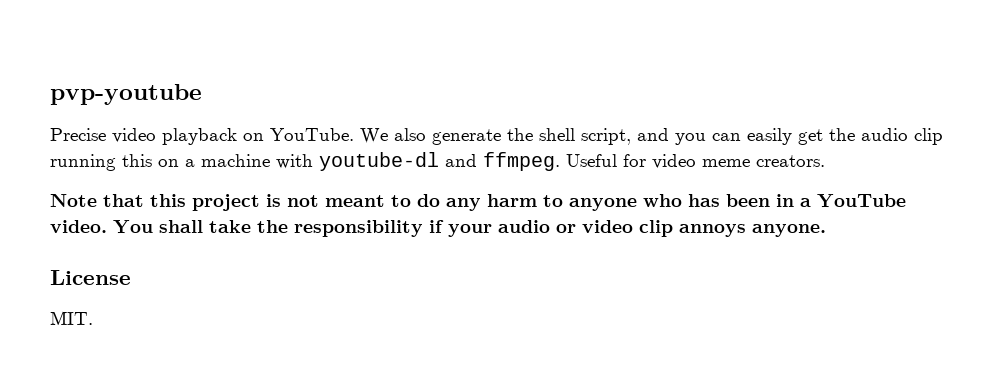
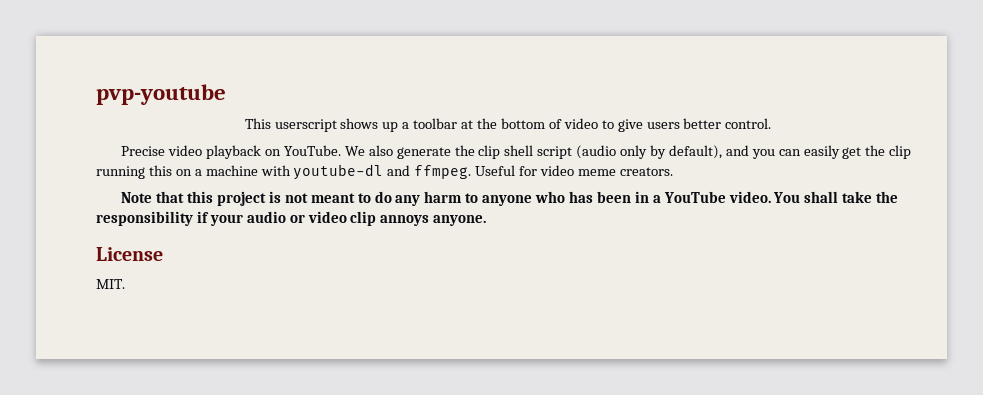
(202, 94) none -> [244,118,772,132] // This userscript shows up a toolbar at the bottom of video to give users better control.
[539,128,631,145] shell script, -> [478,145,722,159] clip shell script (audio only by default),
[861,128,908,141] audio -> (886, 150) none

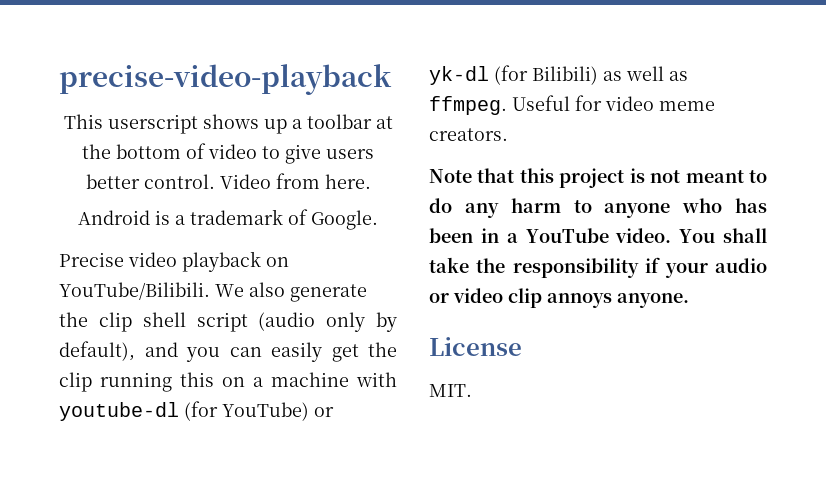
[96,84,226,105] pvp-youtube -> [59,64,392,95] precise-video-playback
(772, 123) none -> [219,173,371,189] [78,209,378,230] Video from here. // Android is a trademark of Google.
[283,145,341,156] YouTube. -> [59,282,210,300] YouTube/Bilibili.
[387,165,411,176] and -> [184,401,334,421] [429,65,688,85] (for YouTube) or yk-dl (for Bilibili) as well as

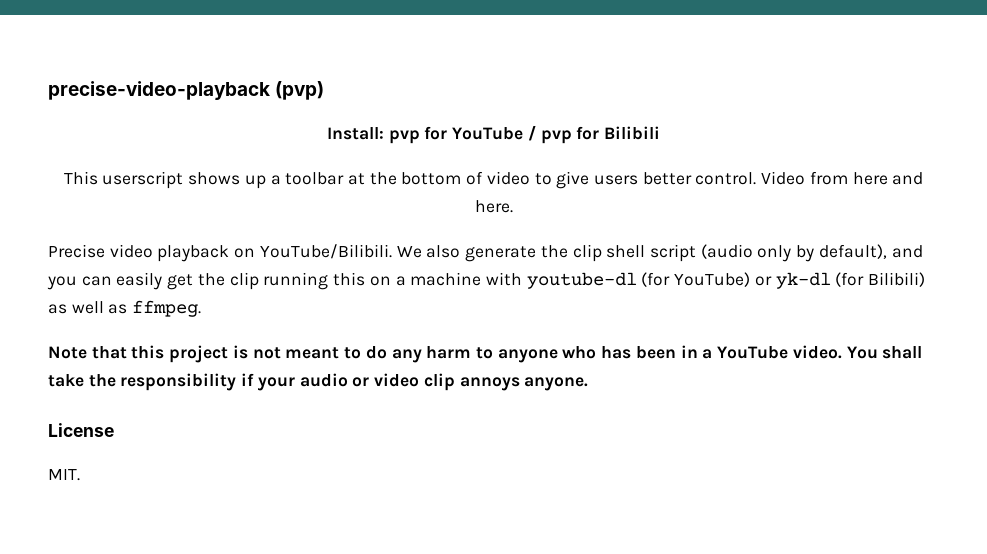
(392, 79) none -> [275,81,325,100] [326,125,661,144] (pvp) // Install: pvp for YouTube / pvp for Bilibili
(320, 181) none -> [852,172,924,185] here and
[78,209,378,230] // Android is a trademark of Google. -> (513, 206) none
[512,95,715,111] [429,128,508,141] Useful for video meme creators. -> (202, 308) none

